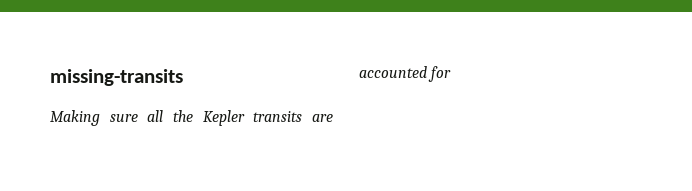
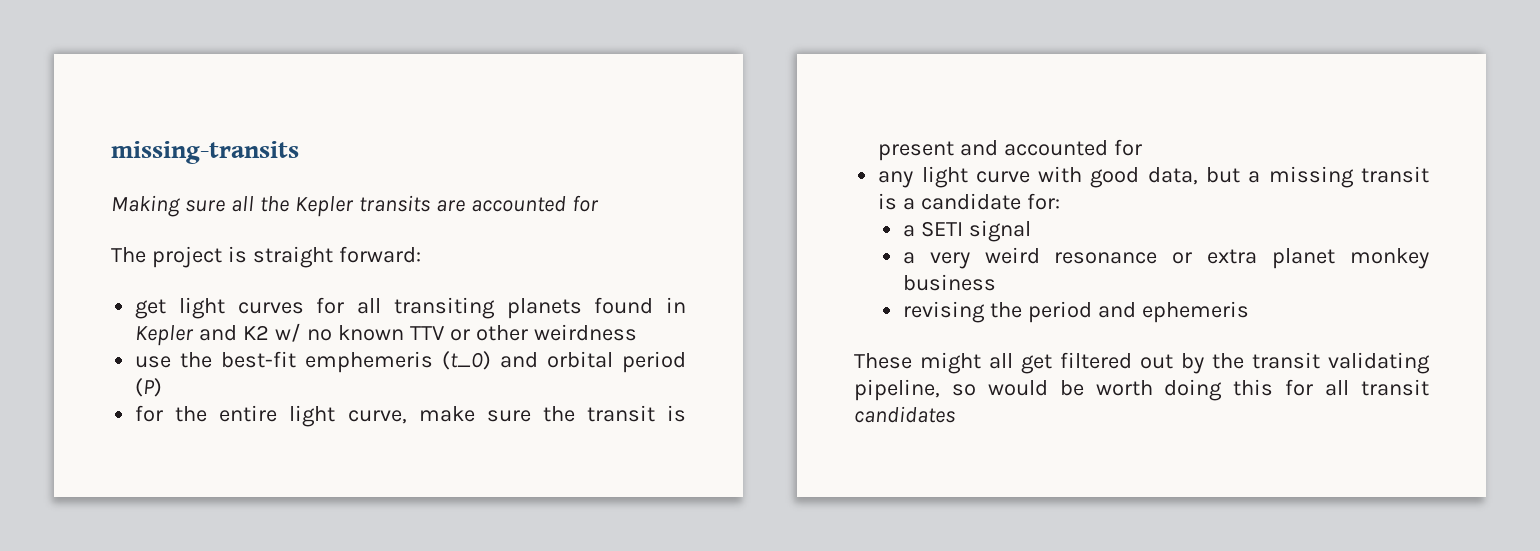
(452, 74) none -> [111,246,421,268] [135,297,687,319] [135,323,637,346] [135,351,687,373] [135,378,163,397] [135,405,686,427] [878,139,1143,161] [878,166,1429,188] [878,193,1061,210] [902,220,1031,242] [902,247,1429,269] [902,274,996,291] [902,301,1249,323] [854,352,1430,374] [854,379,1429,401] [854,406,955,423] // The project is straight forward: // get light curves for all transiting planets found in Kepler and K2 w/ no known TTV or other weirdness // use the best-fit emphemeris (t_0) and orbital period (P) // for the entire light curve, make sure the transit is present and accounted for // any light curve with good data, but a missing transit is a candidate for: // a SETI signal // a very weird resonance or extra planet monkey business // revising the period and ephemeris // These might all get filtered out by the transit validating pipeline, so would be worth doing this for all transit candidates

